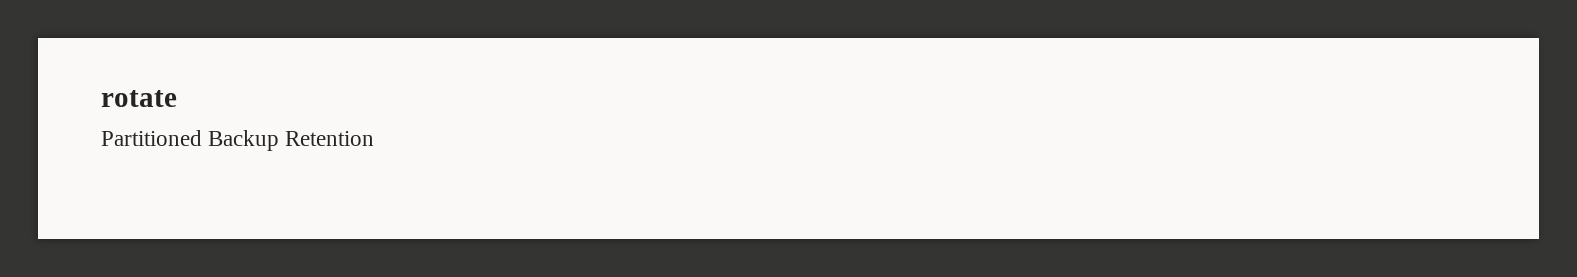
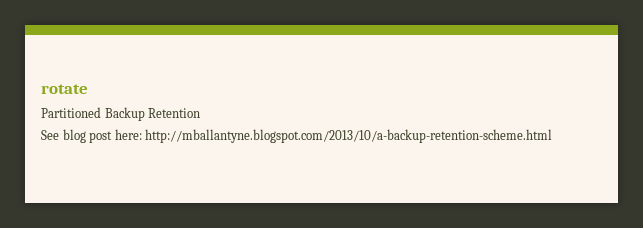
(375, 138) none -> [41,129,553,143] // See blog post here: http://mballantyne.blogspot.com/2013/10/a-backup-retention-scheme.html

